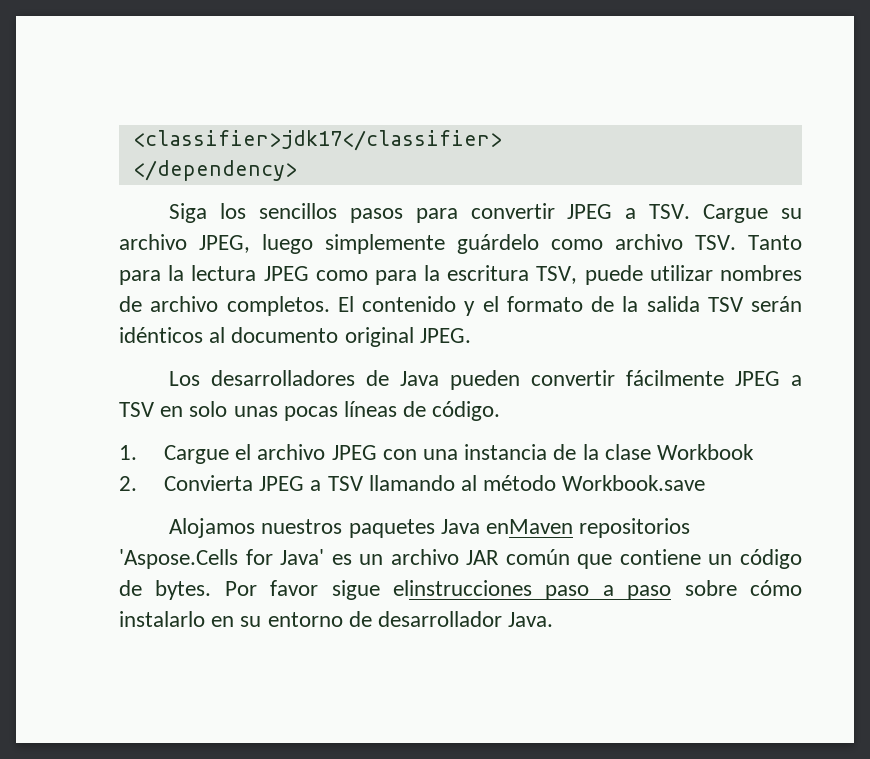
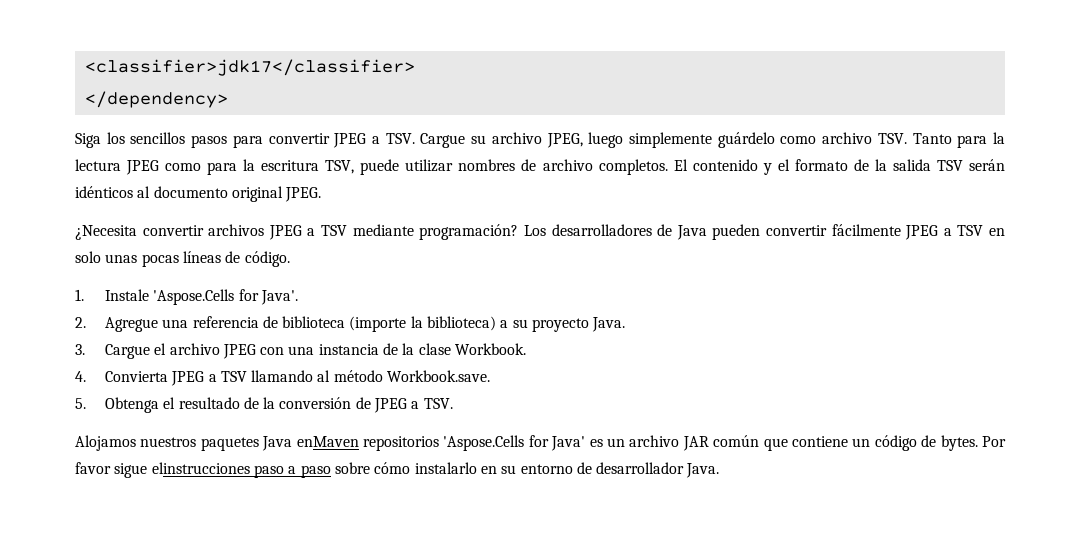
(471, 335) none -> [75,224,519,240] ¿Necesita convertir archivos JPEG a TSV mediante programación?
(137, 452) none -> [104,289,298,305] [75,316,626,332] [75,344,85,355] Instale 'Aspose.Cells for Java'. // 2. Agregue una referencia de biblioteca (importe la biblioteca) a su proyecto Java. // 3.
[656,444,754,460] [119,476,137,491] Workbook // 2. -> [455,343,527,355] [75,371,86,382] Workbook. // 4.
[562,475,706,491] Workbook.save -> [387,370,491,382] [75,397,453,413] Workbook.save. // 5. Obtenga el resultado de la conversión de JPEG a TSV.

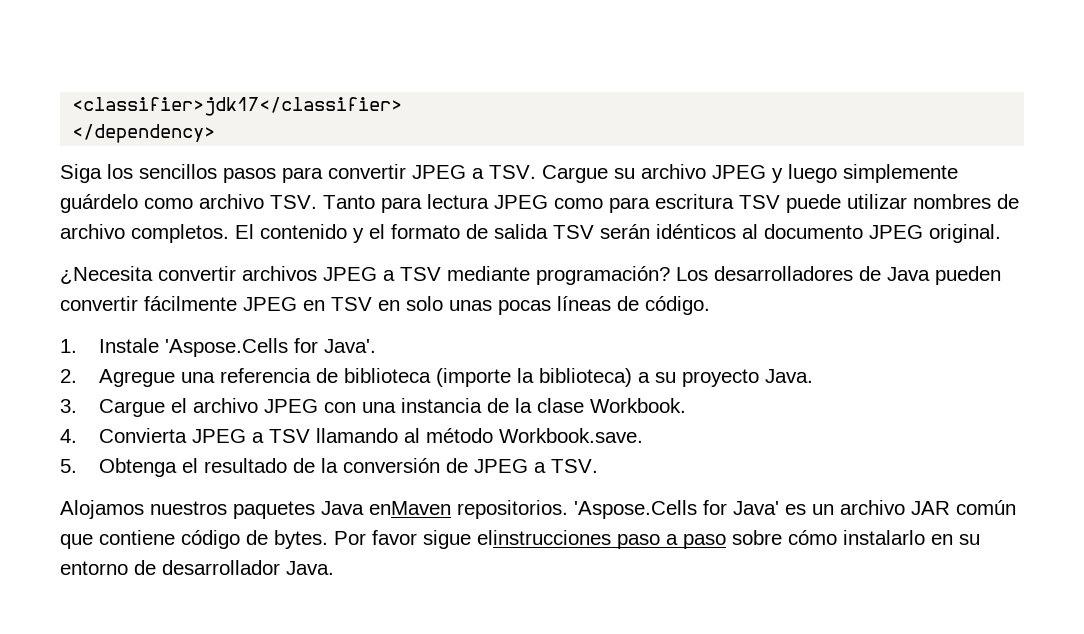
[546,133,583,148] JPEG, -> [712,165,783,183] JPEG y
[992,132,1005,144] la -> (422, 205) none
[243,159,355,174] la escritura TSV, -> [655,194,780,209] escritura TSV
[874,159,887,171] la -> (488, 231) none
[231,186,322,202] original JPEG. -> [869,224,1001,243] JPEG original.
[943,228,952,236] a -> [303,300,325,311] en
[363,436,439,451] repositorios -> [457,500,568,519] repositorios.
[852,438,871,447] un -> (175, 537) none

